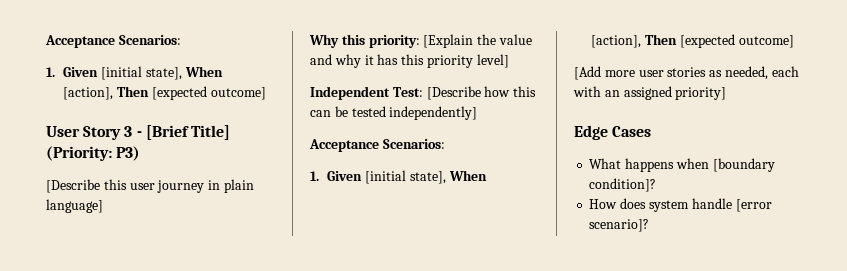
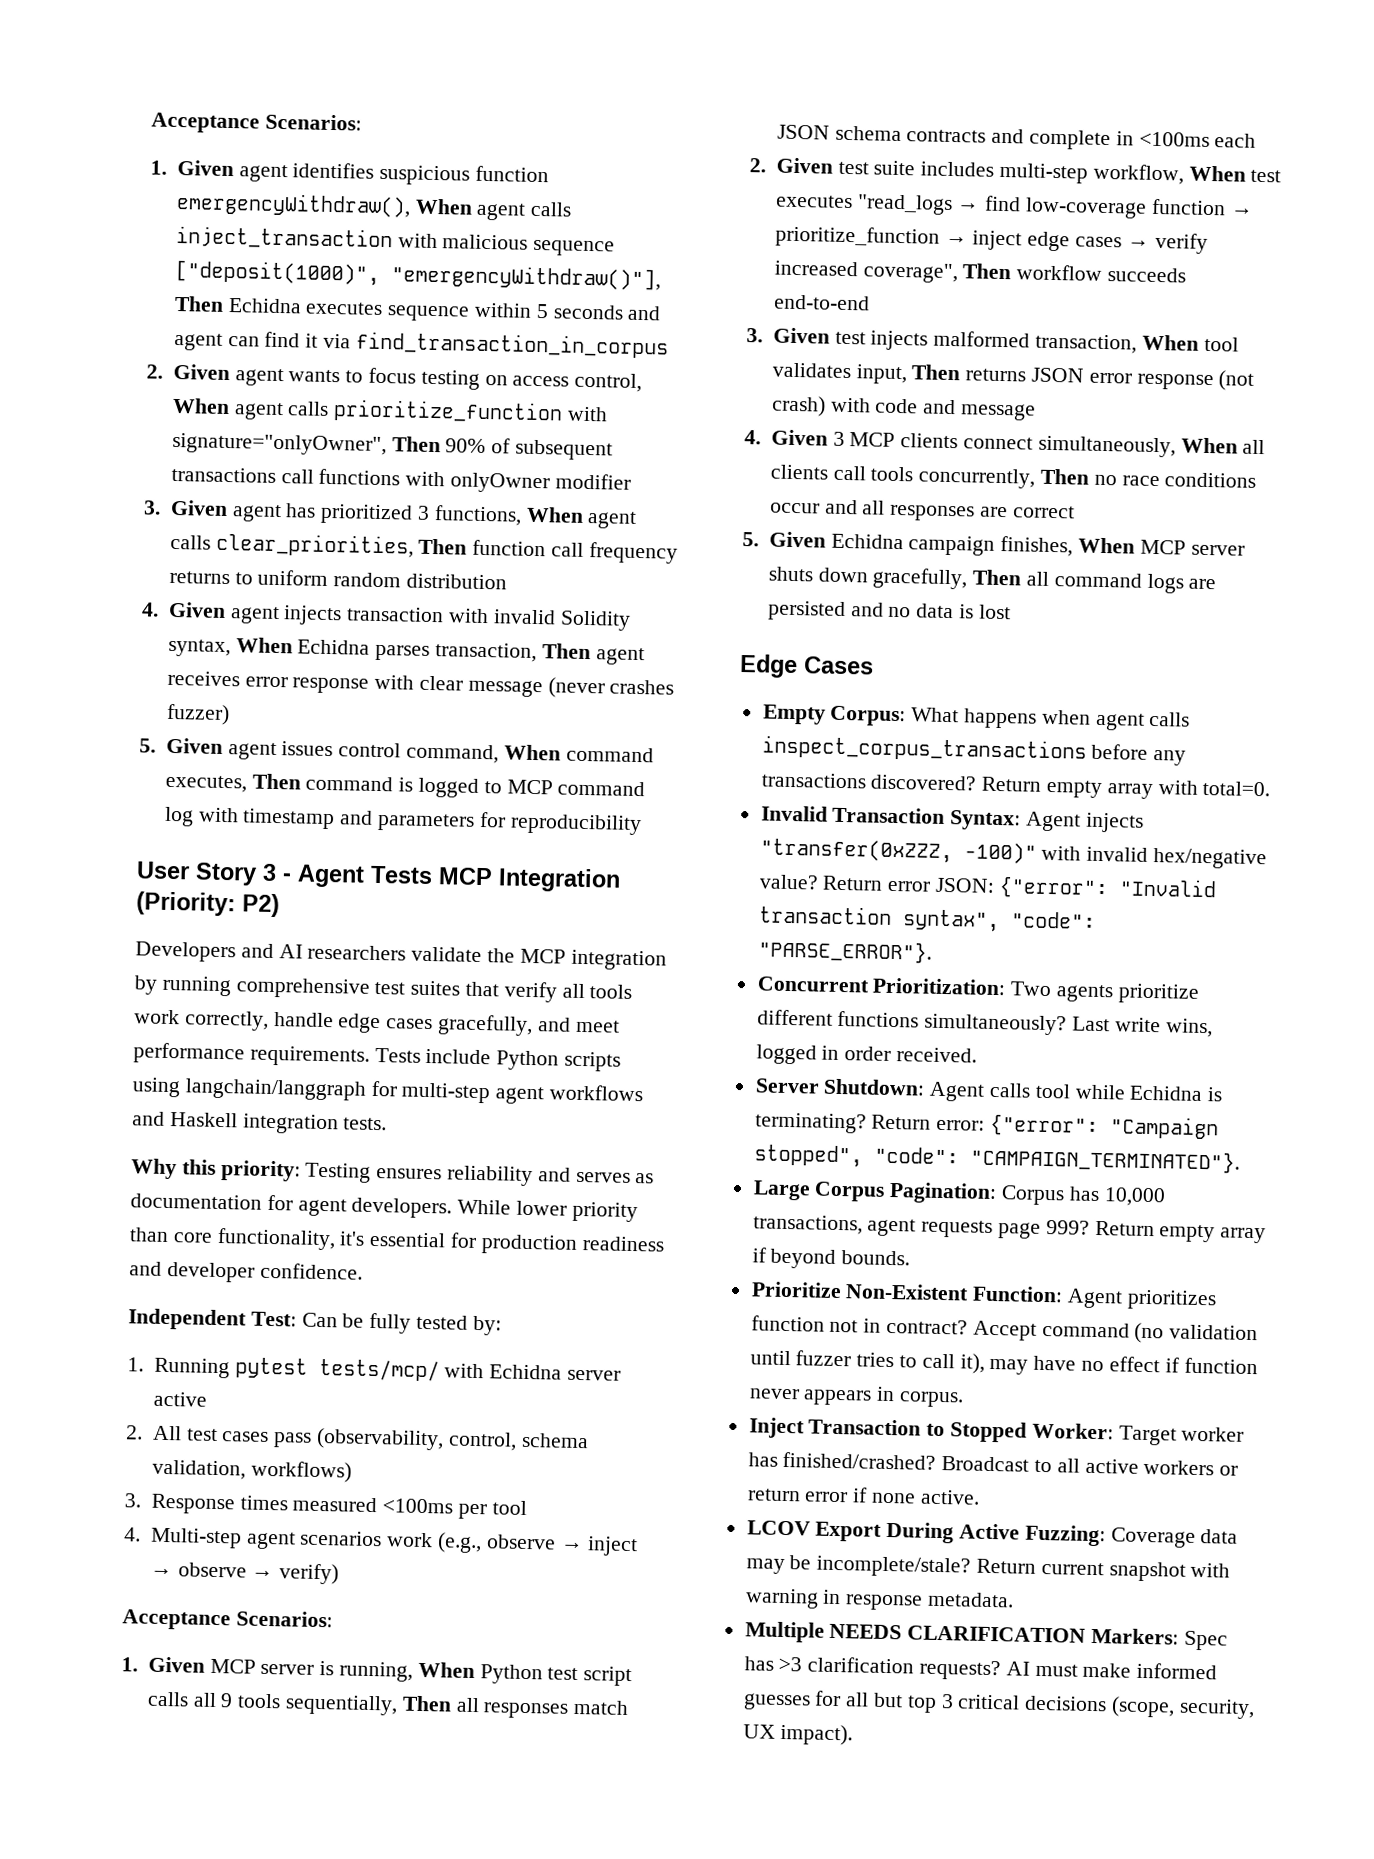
[45,35,181,48] [46,66,223,80] [63,86,266,100] [46,125,230,140] [46,146,141,161] [46,179,254,193] [46,199,103,213] [309,34,532,48] [310,54,509,68] [310,86,537,100] [310,106,478,120] [309,139,445,152] [310,170,487,184] [591,34,794,48] [574,66,799,80] [573,86,727,100] Acceptance Scenarios: // 1. Given [initial state], When [action], Then [expected outcome] // User Story 3 - [Brief Title] (Priority: P3) // [Describe this user journey in plain language] // Why this priority: [Explain the value and why it has this priority level] // Independent Test: [Describe how this can be tested independently] // Acceptance Scenarios: // 1. Given [initial state], When [action], Then [expected outcome] // [Add more user stories as needed, each with an assigned priority] -> [151,112,362,134] [150,159,549,186] [175,191,573,221] [175,225,616,257] [174,259,661,291] [173,295,662,322] [173,331,669,359] [146,363,643,393] [171,397,608,425] [171,432,613,461] [170,466,631,494] [143,499,638,529] [169,532,678,564] [168,569,507,590] [141,601,631,631] [167,637,645,666] [166,670,675,699] [165,703,230,726] [139,737,654,764] [164,773,646,798] [163,806,642,836] [136,861,621,893] [136,891,280,918] [135,941,667,971] [134,975,633,1003] [134,1009,620,1037] [133,1042,622,1072] [132,1077,644,1105] [132,1111,388,1135] [131,1158,655,1187] [130,1193,638,1223] [129,1227,665,1255] [129,1261,363,1283] [128,1308,502,1336] [127,1357,621,1382] [152,1391,207,1407] [126,1425,589,1451] [151,1459,352,1483] [124,1493,527,1520] [124,1527,639,1557] [149,1562,340,1585] [122,1609,333,1631] [121,1656,633,1687] [146,1691,630,1719] [776,124,1257,151] [749,157,1282,185] [775,194,1254,219] [774,225,1208,254] [773,260,1186,284] [773,294,870,311] [746,327,1239,354] [771,362,1255,391] [770,395,1036,421] [744,429,1266,458] [769,464,1257,489] [769,499,1075,522] [742,531,1245,557] [767,566,1217,594] [767,600,1011,622] Acceptance Scenarios: // 1. Given agent identifies suspicious function emergencyWithdraw(), When agent calls inject_transaction with malicious sequence ["deposit(1000)", "emergencyWithdraw()"], Then Echidna executes sequence within 5 seconds and agent can find it via find_transaction_in_corpus // 2. Given agent wants to focus testing on access control, When agent calls prioritize_function with signature="onlyOwner", Then 90% of subsequent transactions call functions with onlyOwner modifier // 3. Given agent has prioritized 3 functions, When agent calls clear_priorities, Then function call frequency returns to uniform random distribution // 4. Given agent injects transaction with invalid Solidity syntax, When Echidna parses transaction, Then agent receives error response with clear message (never crashes fuzzer) // 5. Given agent issues control command, When command executes, Then command is logged to MCP command log with timestamp and parameters for reproducibility // User Story 3 - Agent Tests MCP Integration (Priority: P2) // Developers and AI researchers validate the MCP integration by running comprehensive test suites that verify all tools work correctly, handle edge cases gracefully, and meet performance requirements. Tests include Python scripts using langchain/langgraph for multi-step agent workflows and Haskell integration tests. // Why this priority: Testing ensures reliability and serves as documentation for agent developers. While lower priority than core functionality, it's essential for production readiness and developer confidence. // Independent Test: Can be fully tested by: // 1. Running pytest tests/mcp/ with Echidna server active // 2. All test cases pass (observability, control, schema validation, workflows) // 3. Response times measured <100ms per tool // 4. Multi-step agent scenarios work (e.g., observe → inject → observe → verify) // Acceptance Scenarios: // 1. Given MCP server is running, When Python test script calls all 9 tools sequentially, Then all responses match JSON schema contracts and complete in <100ms each // 2. Given test suite includes multi-step workflow, When test executes "read_logs → find low-coverage function → prioritize_function → inject edge cases → verify increased coverage", Then workflow succeeds end-to-end // 3. Given test injects malformed transaction, When tool validates input, Then returns JSON error response (not crash) with code and message // 4. Given 3 MCP clients connect simultaneously, When all clients call tools concurrently, Then no race conditions occur and all responses are correct // 5. Given Echidna campaign finishes, When MCP server shuts down gracefully, Then all command logs are persisted and no data is lost
(652, 131) none -> [762,704,907,727] Empty Corpus:
[712,158,775,172] [589,178,657,192] [589,198,772,212] [589,219,650,232] [boundary condition]? // How does system handle [error scenario]? -> [1094,711,1191,731] [761,735,1187,766] [760,772,1271,799] [760,805,1144,833] [759,838,1268,870] [758,874,1217,900] [758,905,1096,933] [757,939,932,964] [756,976,1200,1004] [756,1009,1213,1038] [755,1044,978,1065] [754,1078,1224,1102] [754,1112,1220,1140] [753,1144,1240,1174] [752,1180,1166,1207] [752,1214,1267,1244] [751,1247,911,1269] [750,1281,1217,1311] [750,1315,1259,1344] [749,1350,1258,1375] [748,1386,965,1408] [748,1417,1245,1446] [747,1451,1239,1476] [746,1487,980,1505] [746,1520,1239,1548] [745,1555,1231,1582] [744,1588,1015,1611] [744,1621,1228,1651] [743,1656,1218,1681] [742,1690,1255,1720] [742,1723,854,1746] agent calls inspect_corpus_transactions before any transactions discovered? Return empty array with total=0. // Invalid Transaction Syntax: Agent injects "transfer(0xZZZ, -100)" with invalid hex/negative value? Return error JSON: {"error": "Invalid transaction syntax", "code": "PARSE_ERROR"}. // Concurrent Prioritization: Two agents prioritize different functions simultaneously? Last write wins, logged in order received. // Server Shutdown: Agent calls tool while Echidna is terminating? Return error: {"error": "Campaign stopped", "code": "CAMPAIGN_TERMINATED"}. // Large Corpus Pagination: Corpus has 10,000 transactions, agent requests page 999? Return empty array if beyond bounds. // Prioritize Non-Existent Function: Agent prioritizes function not in contract? Accept command (no validation until fuzzer tries to call it), may have no effect if function never appears in corpus. // Inject Transaction to Stopped Worker: Target worker has finished/crashed? Broadcast to all active workers or return error if none active. // LCOV Export During Active Fuzzing: Coverage data may be incomplete/stale? Return current snapshot with warning in response metadata. // Multiple NEEDS CLARIFICATION Markers: Spec has >3 clarification requests? AI must make informed guesses for all but top 3 critical decisions (scope, security, UX impact).

